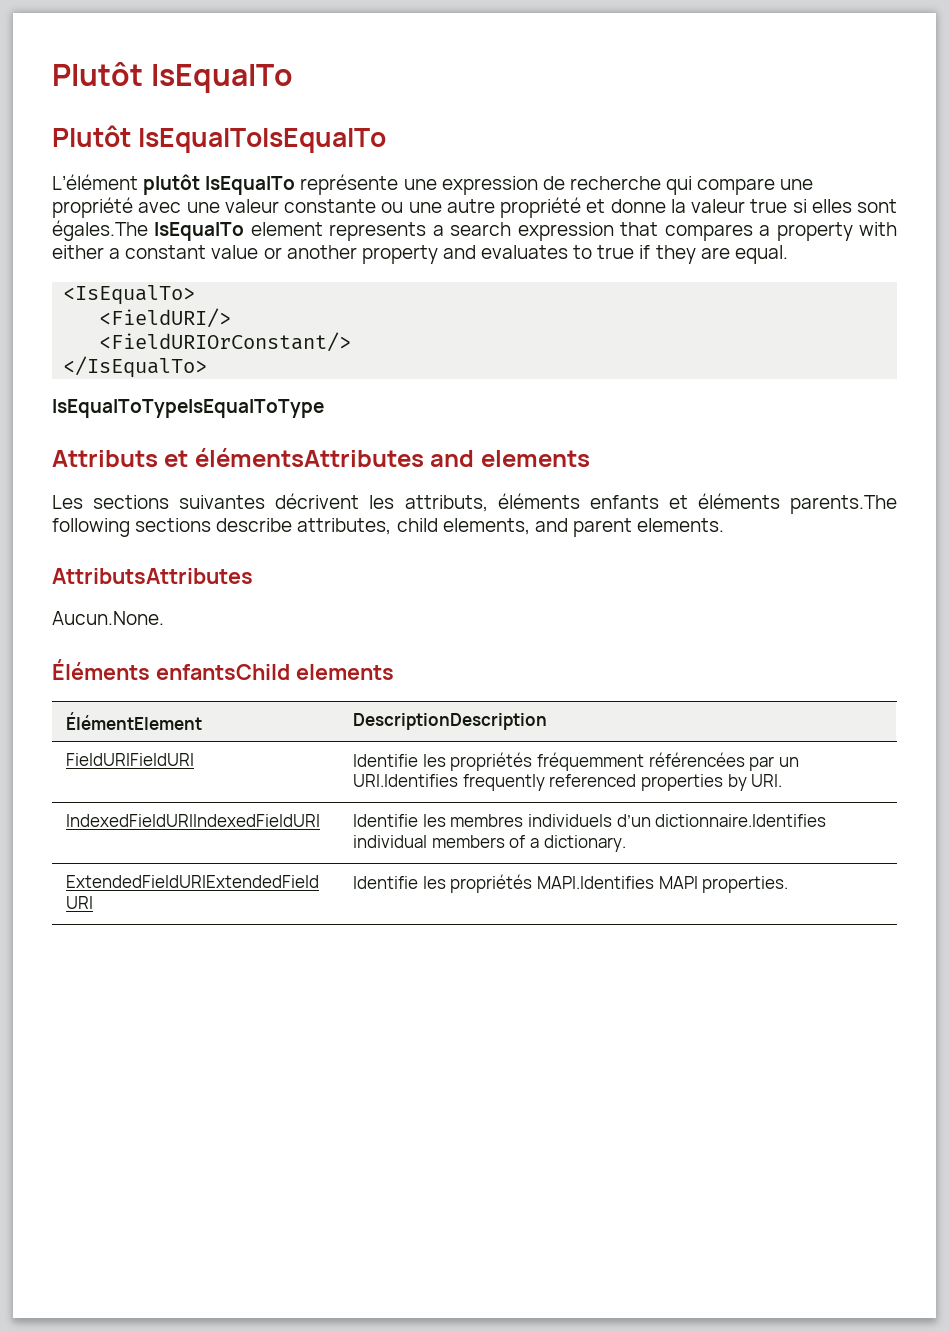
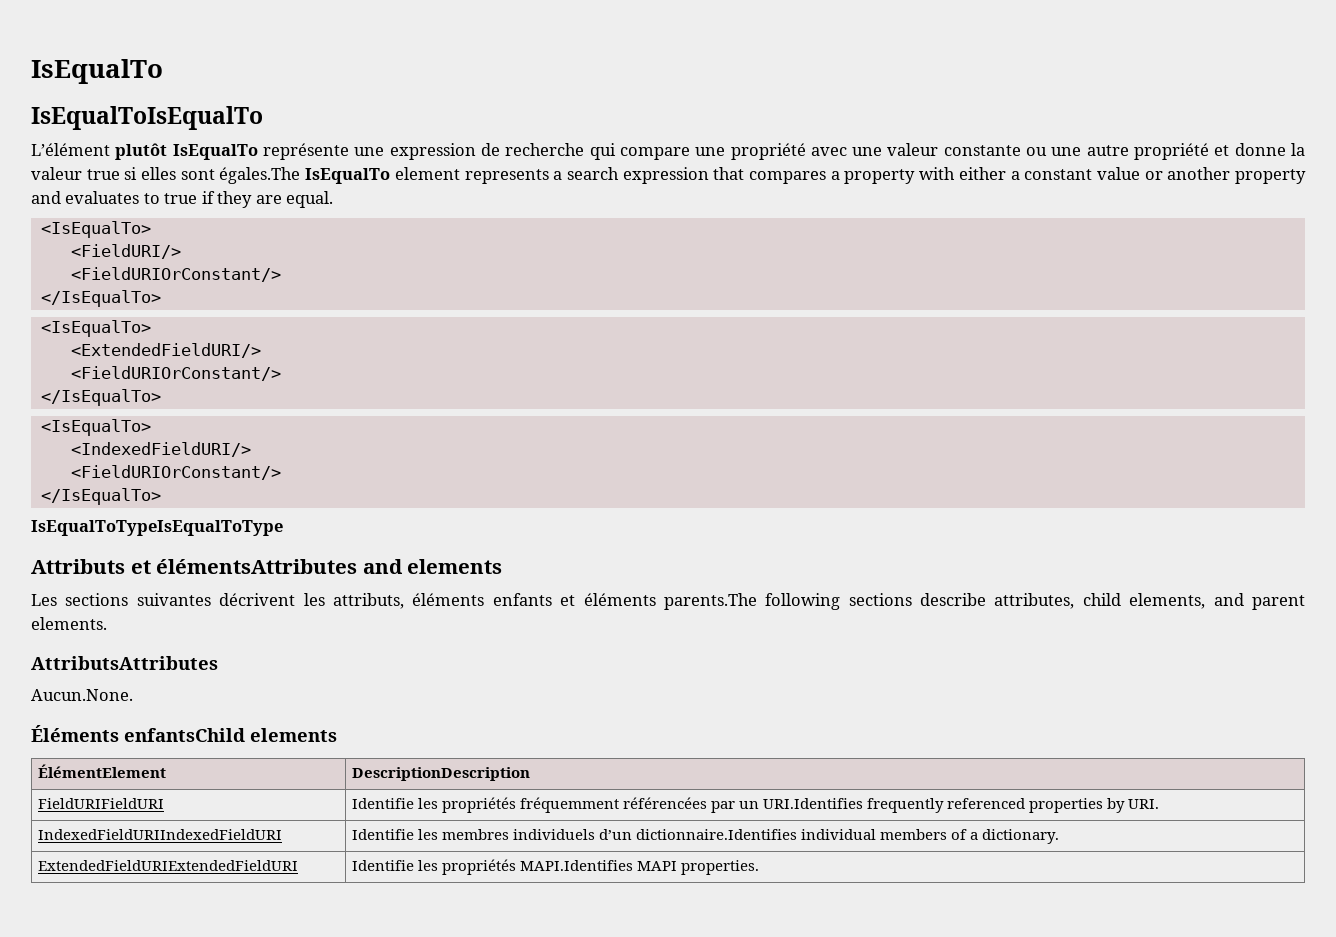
[52,62,143,86] Plutôt -> (31, 71) none
[52,125,131,147] Plutôt -> (163, 71) none
(208, 367) none -> [40,320,151,337] [70,343,261,358] [70,366,281,381] [40,389,161,406] [40,419,151,436] [70,442,251,457] [70,465,281,480] [40,488,161,505] // <IsEqualTo> // <ExtendedFieldURI/> // <FieldURIOrConstant/> // </IsEqualTo> // <IsEqualTo> // <IndexedFieldURI/> // <FieldURIOrConstant/> // </IsEqualTo>

